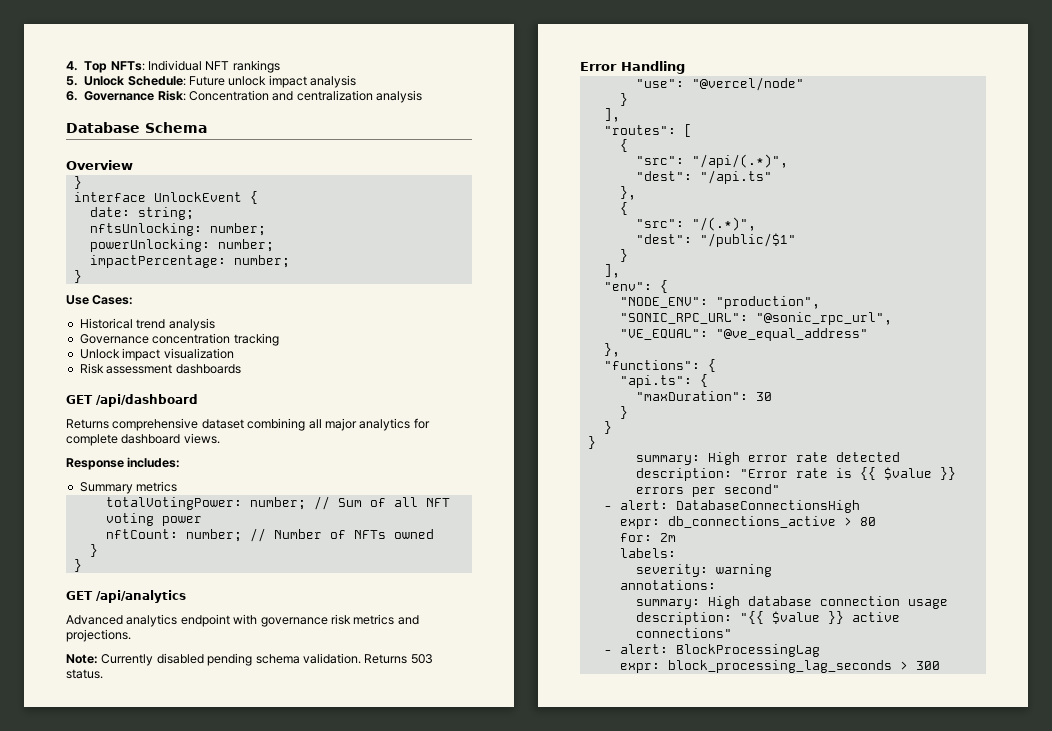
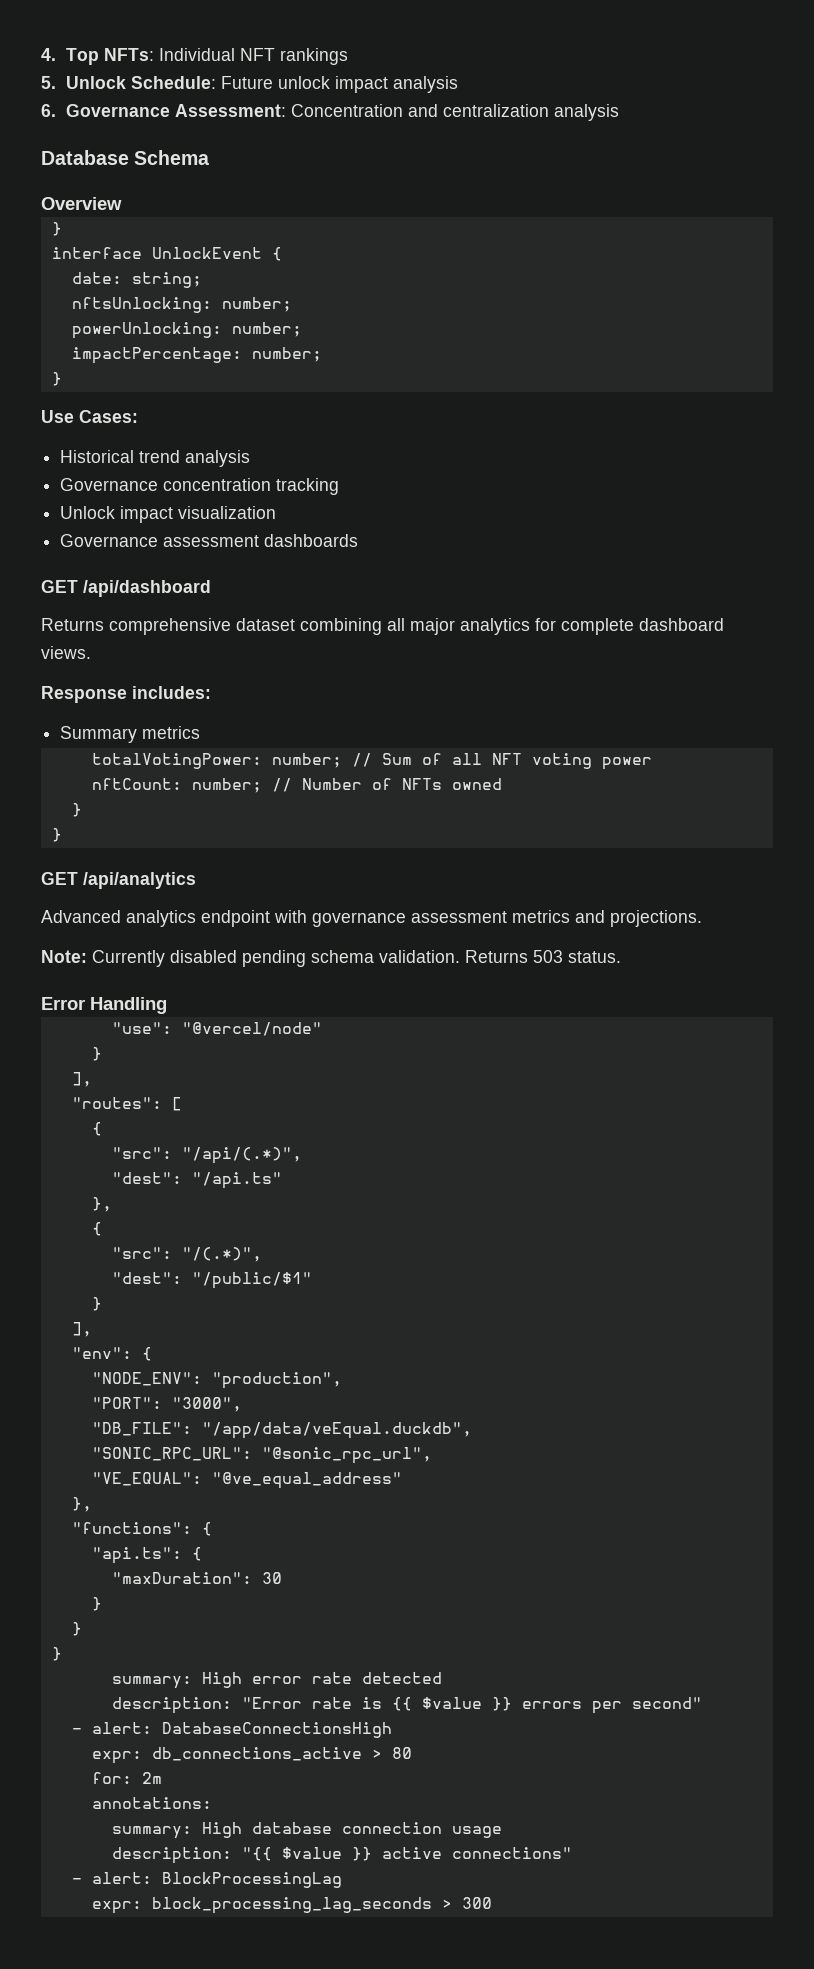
[157,90,186,101] Risk: -> [175,104,287,117] Assessment:
[79,363,104,374] Risk -> [60,534,159,547] Governance
[330,614,351,625] risk -> [411,911,507,923] assessment
(820, 302) none -> [91,1397,242,1412] [91,1422,472,1439] // "PORT": "3000", // "DB_FILE": "/app/data/veEqual.duckdb",
[619,548,676,558] [635,564,772,577] // labels: // severity: warning -> (162, 1778) none

